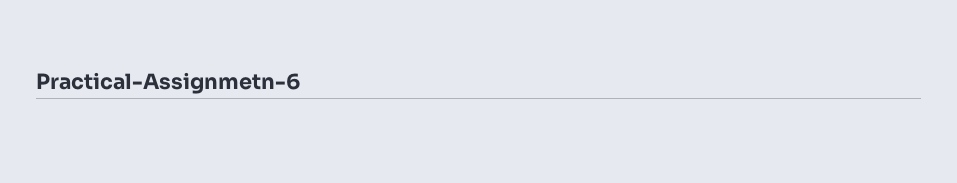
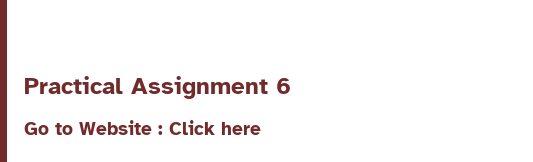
[36,72,300,94] Practical-Assignmetn-6 -> [24,76,291,99] [24,120,261,135] Practical Assignment 6 // Go to Website : Click here

